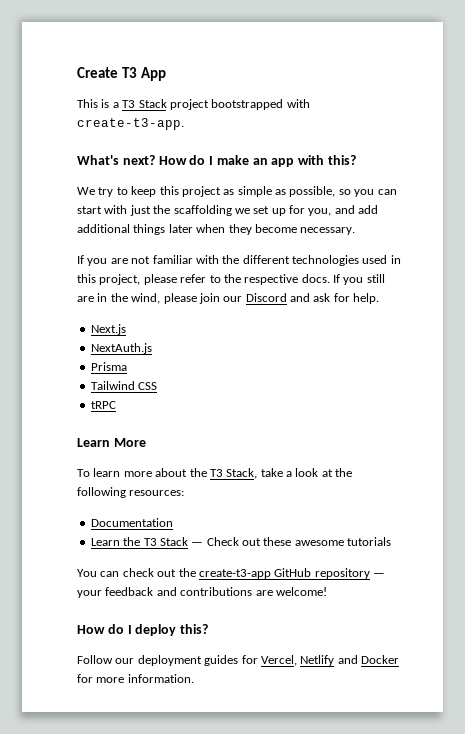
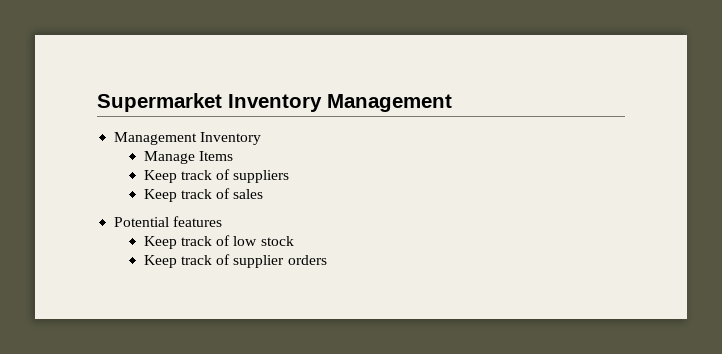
[77,67,166,81] [77,99,310,110] [77,118,184,130] [77,155,357,167] [77,186,397,197] [77,205,379,216] [77,224,356,235] [77,255,401,266] [77,274,385,285] [77,293,380,304] [90,324,126,335] [90,343,152,354] [90,362,127,371] [90,381,158,390] [90,401,116,409] [77,438,146,447] [77,468,353,479] [77,487,185,498] [90,518,173,527] [90,537,392,546] [77,568,385,579] [77,587,327,598] [77,624,209,636] [77,655,399,666] [77,674,194,683] Create T3 App // This is a T3 Stack project bootstrapped with create-t3-app. // What's next? How do I make an app with this? // We try to keep this project as simple as possible, so you can start with just the scaffolding we set up for you, and add additional things later when they become necessary. // If you are not familiar with the different technologies used in this project, please refer to the respective docs. If you still are in the wind, please join our Discord and ask for help. // Next.js // NextAuth.js // Prisma // Tailwind CSS // tRPC // Learn More // To learn more about the T3 Stack, take a look at the following resources: // Documentation // Learn the T3 Stack — Check out these awesome tutorials // You can check out the create-t3-app GitHub repository — your feedback and contributions are welcome! // How do I deploy this? // Follow our deployment guides for Vercel, Netlify and Docker for more information. -> [97,93,452,112] [114,132,262,145] [143,151,233,164] [143,169,290,183] [143,188,264,202] [114,216,223,227] [143,235,294,249] [143,254,327,268] Supermarket Inventory Management // Management Inventory // Manage Items // Keep track of suppliers // Keep track of sales // Potential features // Keep track of low stock // Keep track of supplier orders

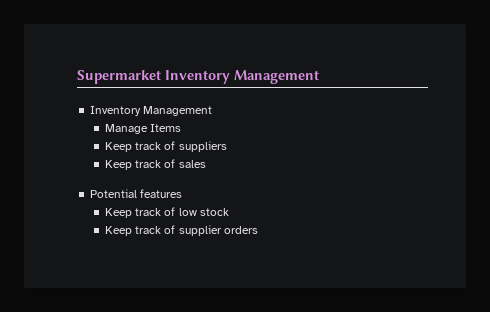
[114,132,262,145] Management Inventory -> [90,106,213,116] Inventory Management

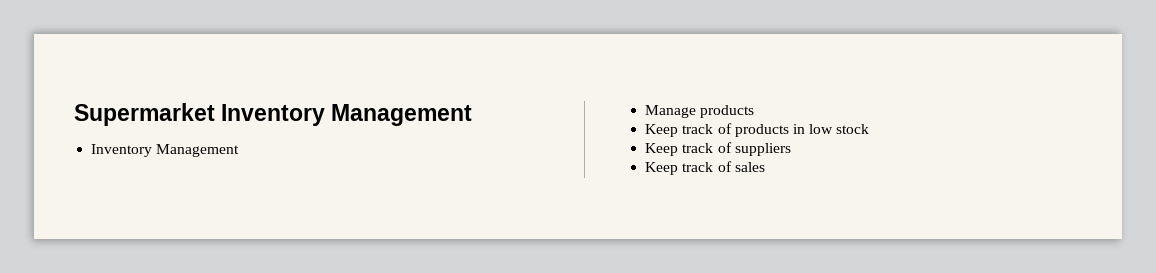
[150,124,182,132] Items -> [700,105,755,118] [645,123,870,137] products // Keep track of products in low stock
[90,189,183,198] [104,207,229,218] [104,225,258,236] // Potential features // Keep track of low stock // Keep track of supplier orders -> (765, 167) none

